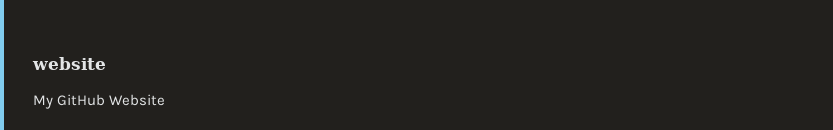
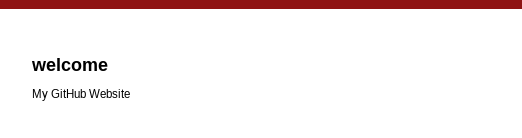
[32,57,106,70] website -> [31,58,108,71] welcome

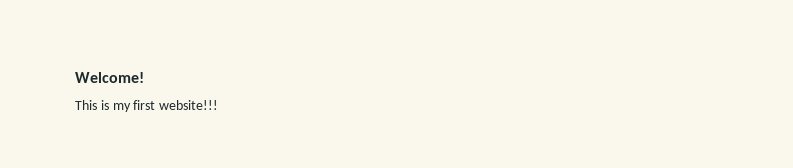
[31,58,108,71] [32,89,131,101] welcome // My GitHub Website -> [75,72,144,83] [75,100,219,112] Welcome! // This is my first website!!!

